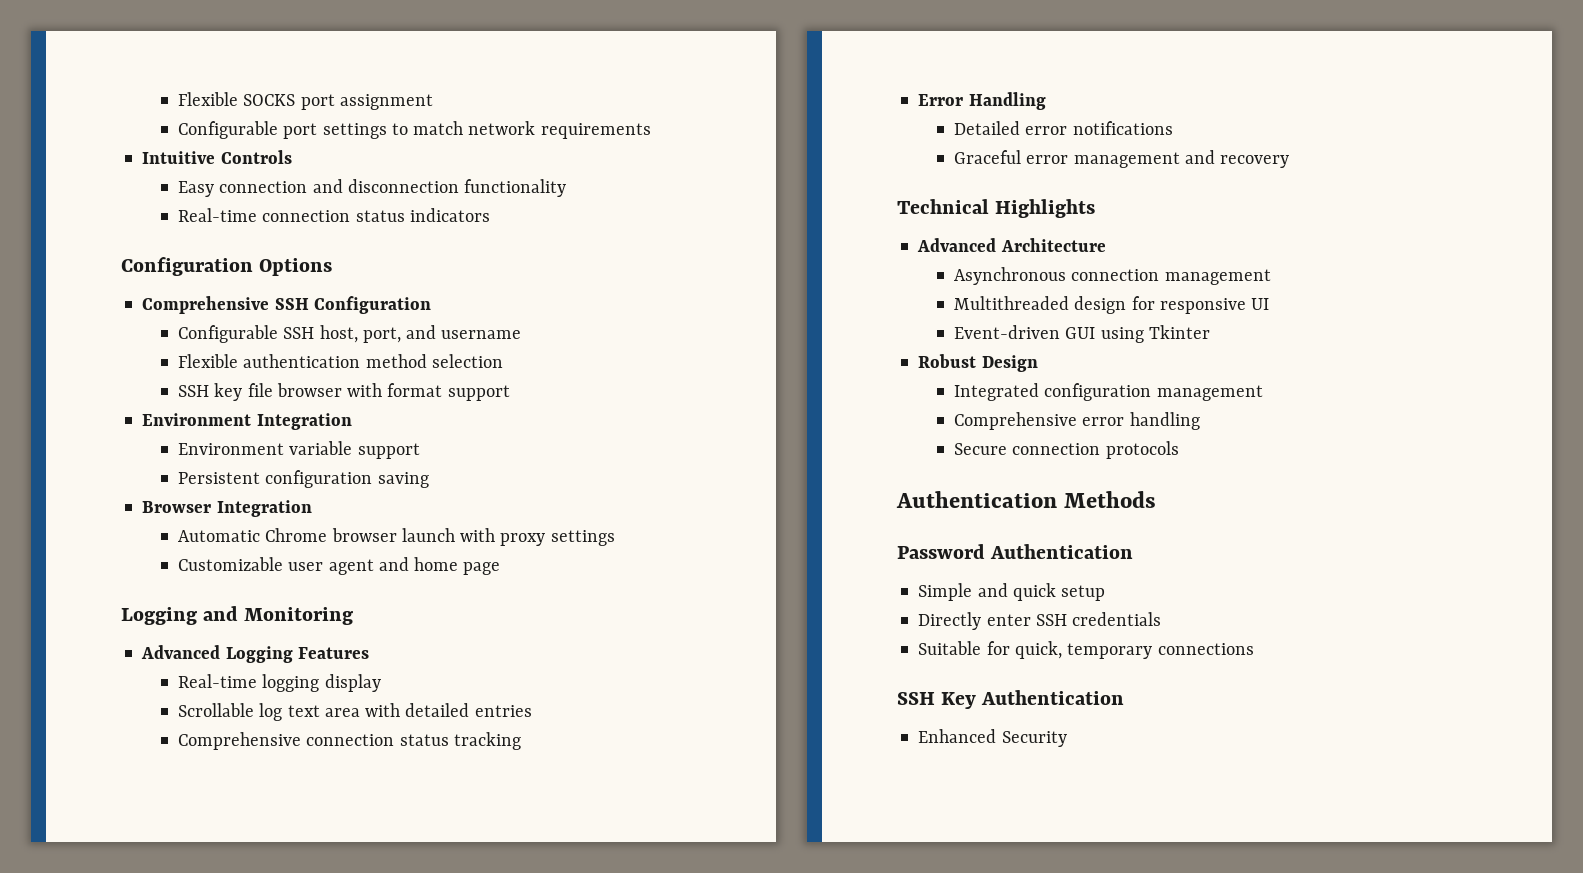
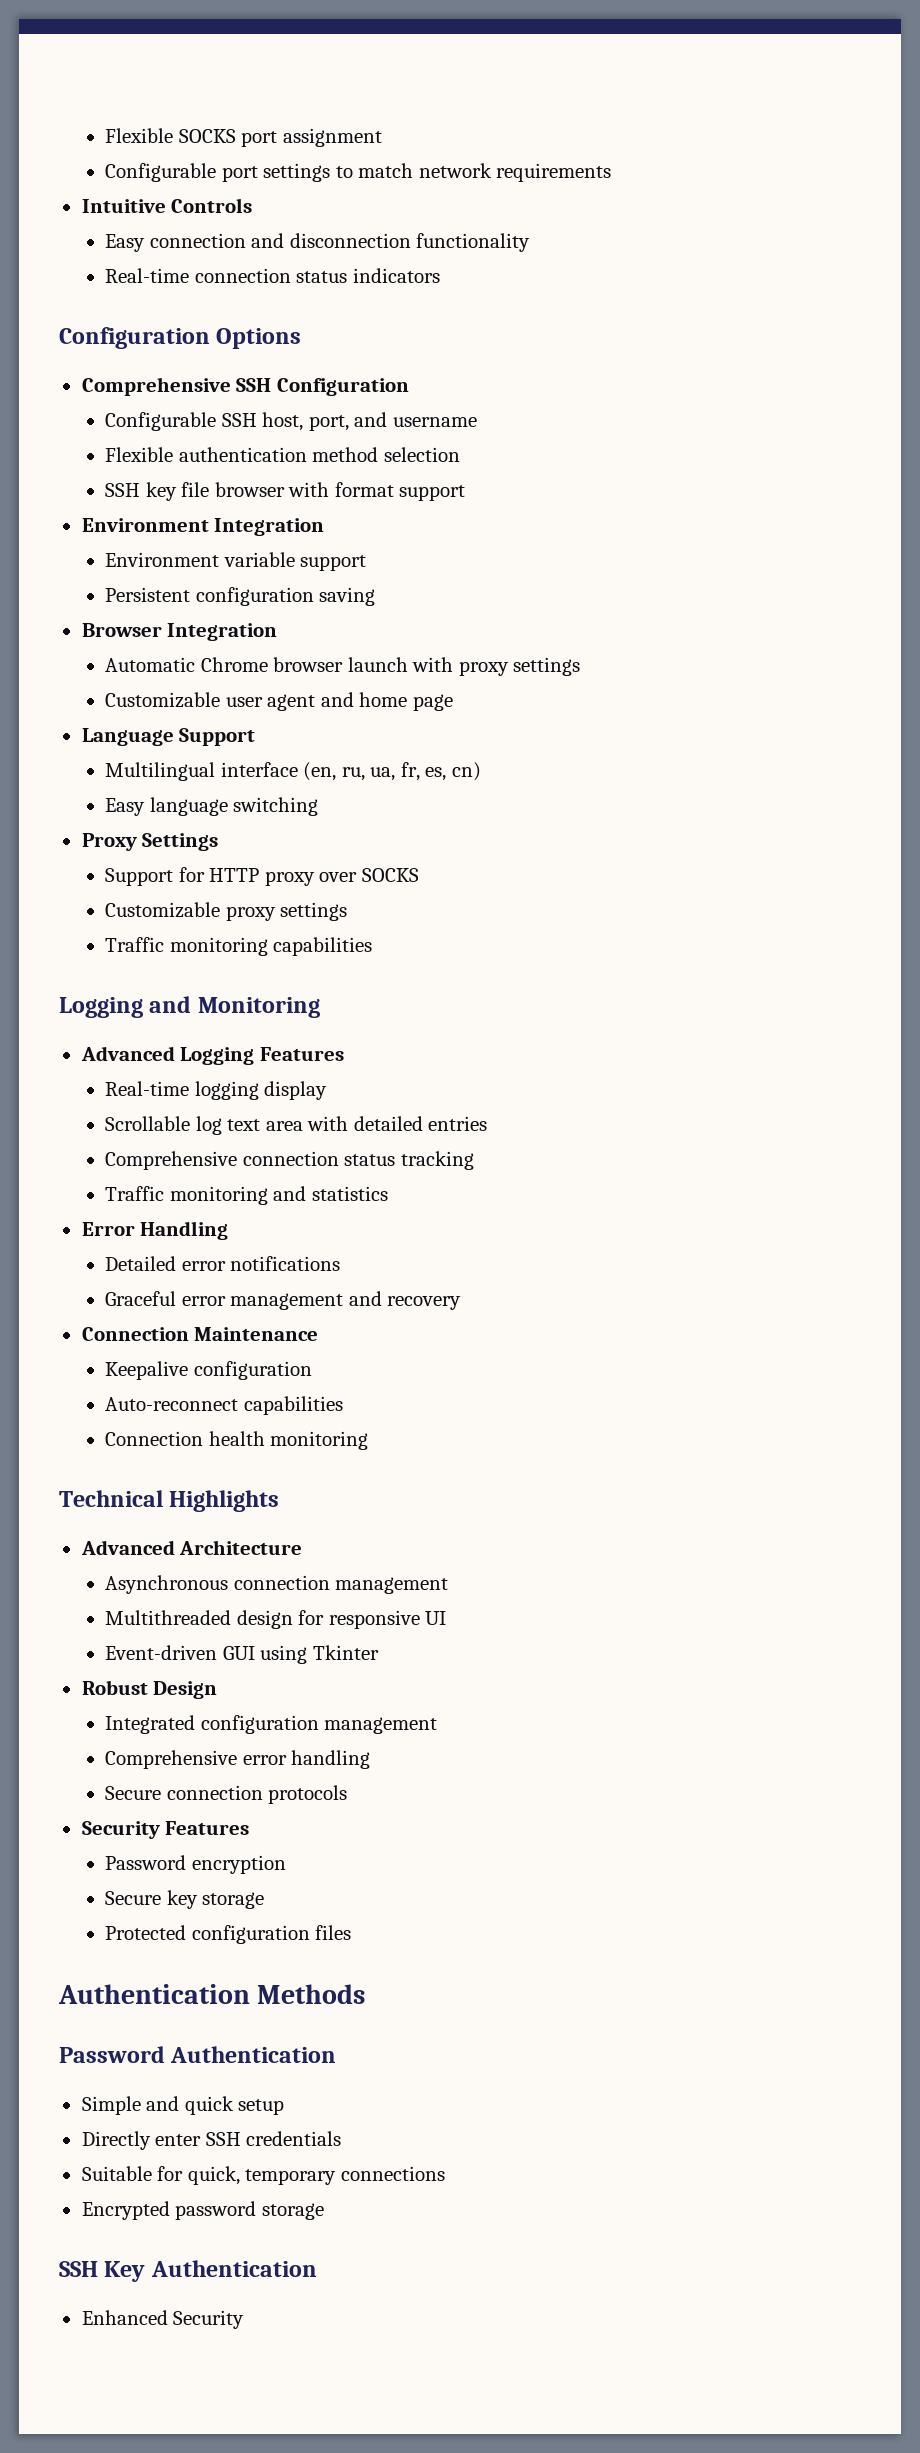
(501, 568) none -> [81,728,256,746] [105,762,481,781] [105,797,319,816] [81,833,219,851] [105,867,419,886] [105,902,348,921] [105,937,373,956] // Language Support // Multilingual interface (en, ru, ua, fr, es, cn) // Easy language switching // Proxy Settings // Support for HTTP proxy over SOCKS // Customizable proxy settings // Traffic monitoring capabilities
(521, 741) none -> [105,1186,388,1205] // Traffic monitoring and statistics
(1290, 161) none -> [81,1327,319,1341] [105,1361,312,1380] [105,1396,343,1415] [105,1431,369,1450] // Connection Maintenance // Keepalive configuration // Auto-reconnect capabilities // Connection health monitoring
(1179, 450) none -> [81,1821,250,1839] [105,1855,286,1874] [105,1890,265,1909] [105,1925,352,1944] // Security Features // Password encryption // Secure key storage // Protected configuration files
(1254, 649) none -> [81,2201,324,2220] // Encrypted password storage

